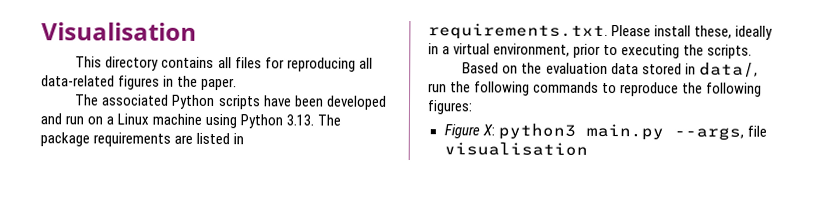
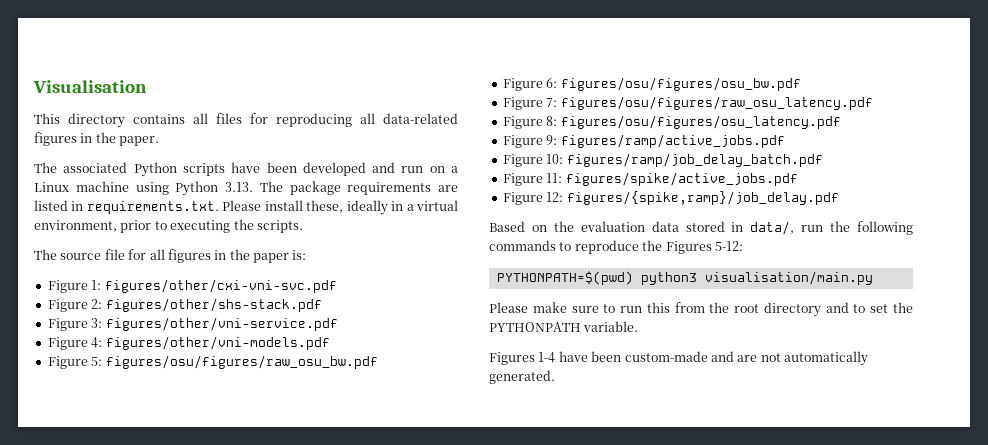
(753, 51) none -> [34,249,307,263] [47,279,337,293] [47,298,322,312] [47,317,338,331] [47,336,330,350] [47,355,378,369] [502,77,801,91] [502,96,873,110] [502,115,841,129] [502,134,785,148] [502,153,823,167] [502,172,798,186] [502,191,839,205] // The source file for all figures in the paper is: // Figure 1: figures/other/cxi-vni-svc.pdf // Figure 2: figures/other/shs-stack.pdf // Figure 3: figures/other/vni-service.pdf // Figure 4: figures/other/vni-models.pdf // Figure 5: figures/osu/figures/raw_osu_bw.pdf // Figure 6: figures/osu/figures/osu_bw.pdf // Figure 7: figures/osu/figures/raw_osu_latency.pdf // Figure 8: figures/osu/figures/osu_latency.pdf // Figure 9: figures/ramp/active_jobs.pdf // Figure 10: figures/ramp/job_delay_batch.pdf // Figure 11: figures/spike/active_jobs.pdf // Figure 12: figures/{spike,ramp}/job_delay.pdf
[706,82,763,97] [427,100,473,115] [443,123,767,141] [443,142,588,156] following figures: // Figure X: python3 main.py --args, file visualisation -> [665,241,743,254] [496,271,873,285] [489,302,913,317] [489,321,639,332] [489,351,868,366] [489,370,555,384] Figures 5-12: // PYTHONPATH=$(pwd) python3 visualisation/main.py // Please make sure to run this from the root directory and to set the PYTHONPATH variable. // Figures 1-4 have been custom-made and are not automatically generated.

